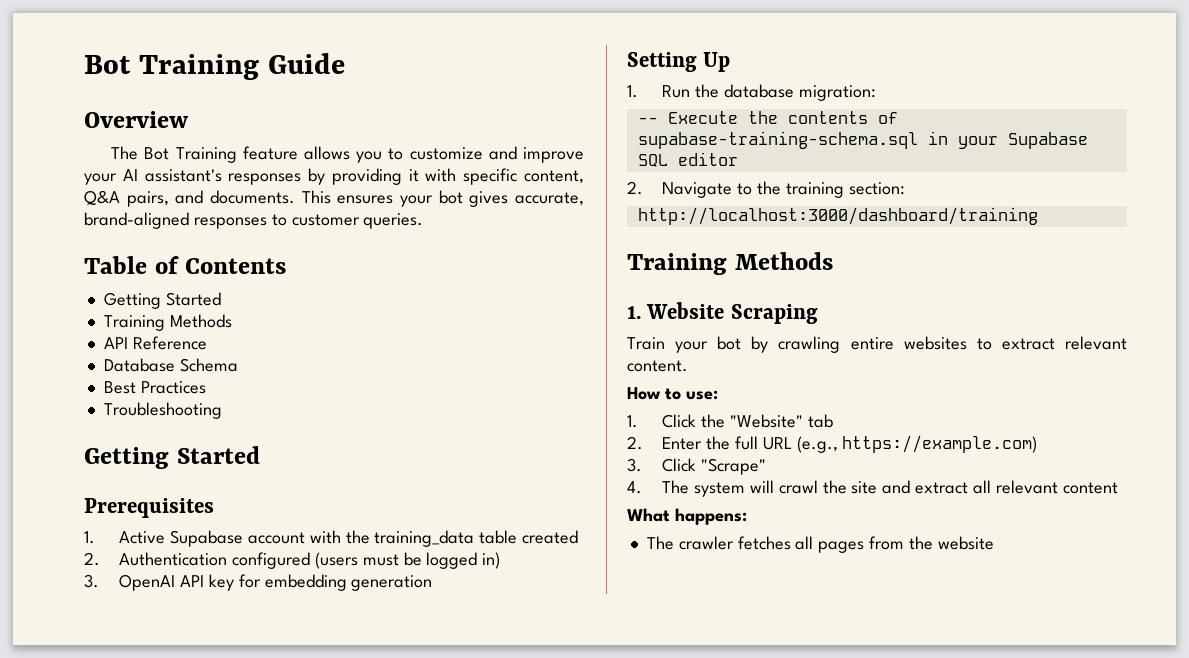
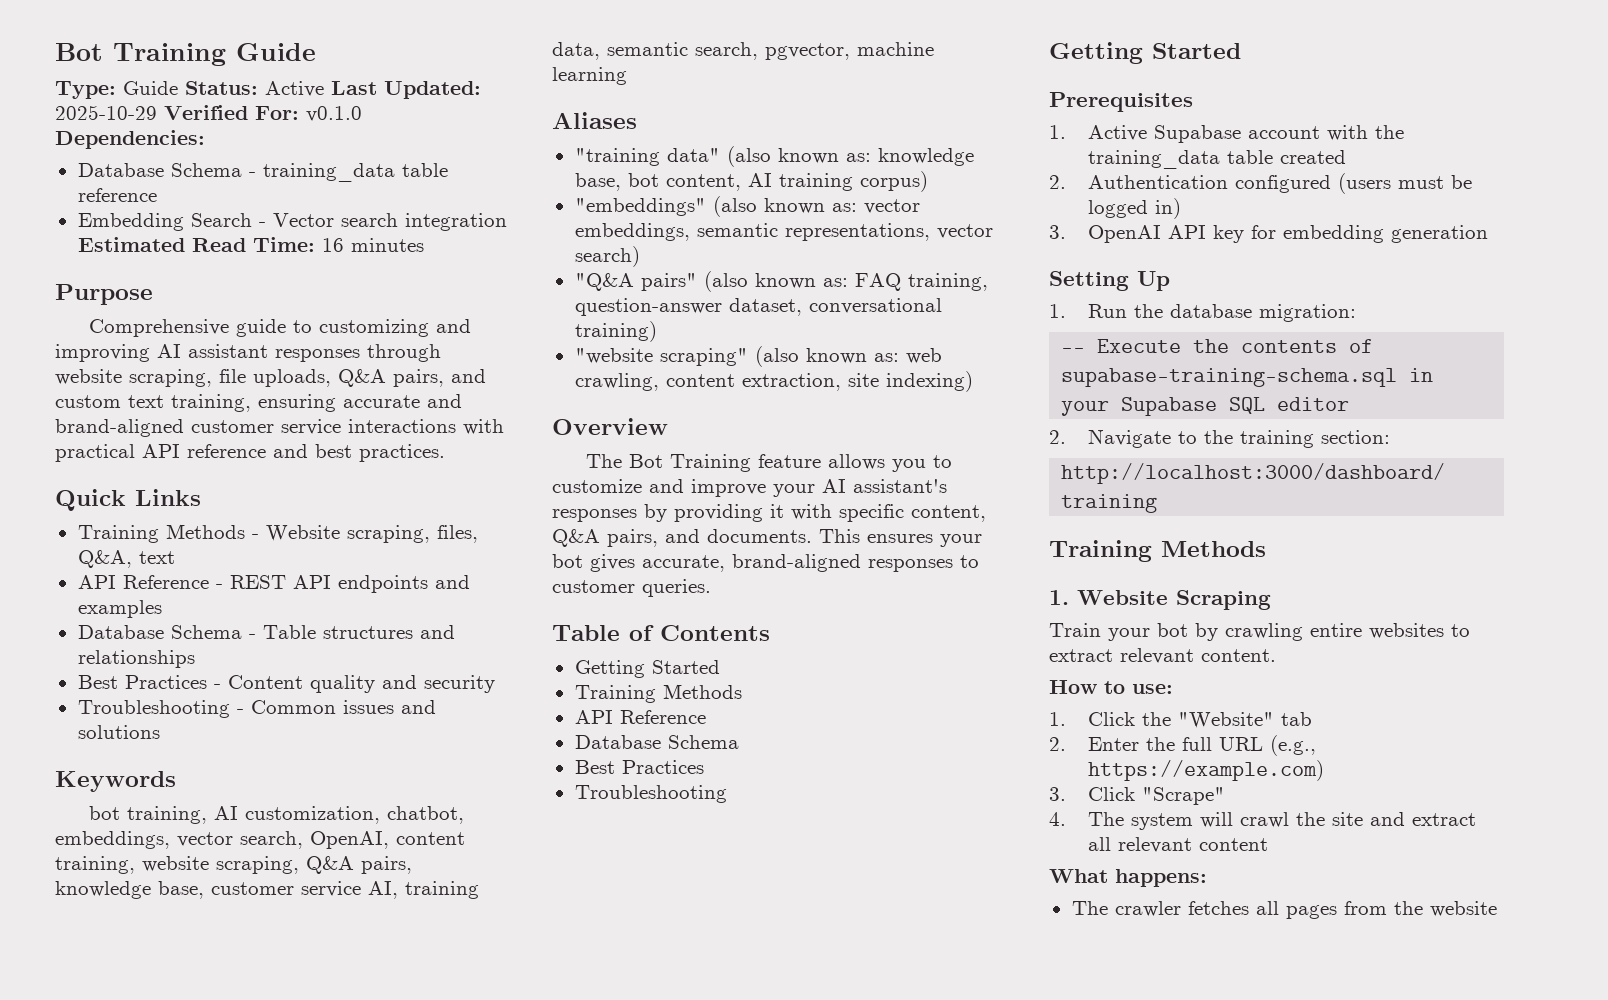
(345, 63) none -> [55,81,481,99] [55,105,362,122] [55,130,205,149] [77,163,448,182] [77,188,157,202] [77,213,507,231] [77,237,424,252] [55,284,153,305] [89,319,472,337] [55,344,441,362] [55,369,486,387] [55,394,462,412] [55,419,504,437] [55,444,445,462] [55,489,201,511] [77,524,478,543] [77,550,175,568] [77,575,470,593] [77,600,162,618] [77,625,455,639] [77,650,195,668] [77,675,495,693] [77,700,436,718] [77,725,160,739] [55,771,176,792] [89,806,465,824] [55,831,465,849] [55,856,412,874] [55,881,479,899] [552,42,934,60] [552,67,627,85] [552,112,637,129] [574,146,974,167] [574,171,928,192] [574,196,920,217] [574,223,993,241] [574,246,640,267] [574,271,988,292] [574,298,942,316] [574,321,657,342] [574,346,942,367] [574,371,973,392] // Type: Guide Status: Active Last Updated: 2025-10-29 Verified For: v0.1.0 Dependencies: // Database Schema - training_data table reference // Embedding Search - Vector search integration Estimated Read Time: 16 minutes // Purpose // Comprehensive guide to customizing and improving AI assistant responses through website scraping, file uploads, Q&A pairs, and custom text training, ensuring accurate and brand-aligned customer service interactions with practical API reference and best practices. // Quick Links // Training Methods - Website scraping, files, Q&A, text // API Reference - REST API endpoints and examples // Database Schema - Table structures and relationships // Best Practices - Content quality and security // Troubleshooting - Common issues and solutions // Keywords // bot training, AI customization, chatbot, embeddings, vector search, OpenAI, content training, website scraping, Q&A pairs, knowledge base, customer service AI, training data, semantic search, pgvector, machine learning // Aliases // "training data" (also known as: knowledge base, bot content, AI training corpus) // "embeddings" (also known as: vector embeddings, semantic representations, vector search) // "Q&A pairs" (also known as: FAQ training, question-answer dataset, conversational training) // "website scraping" (also known as: web crawling, content extraction, site indexing)

